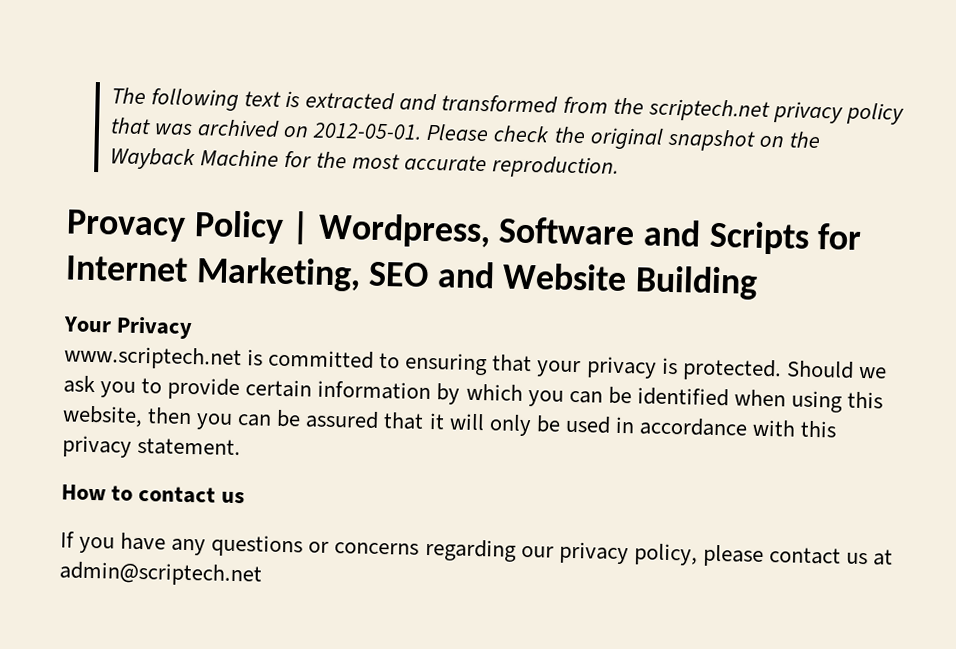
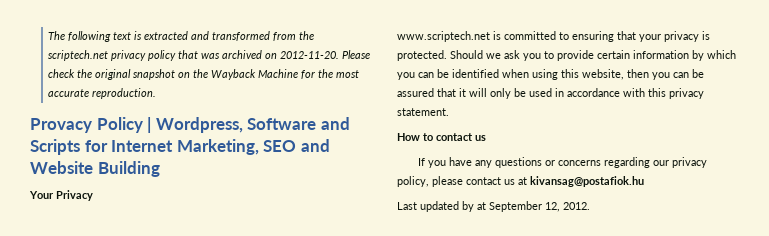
[312,122,423,140] 2012-05-01. -> [280,51,340,59] 2012-11-20.
[59,561,262,587] admin@scriptech.net -> [530,176,644,187] [397,201,590,212] kivansag@postafiok.hu // Last updated by at September 12, 2012.

